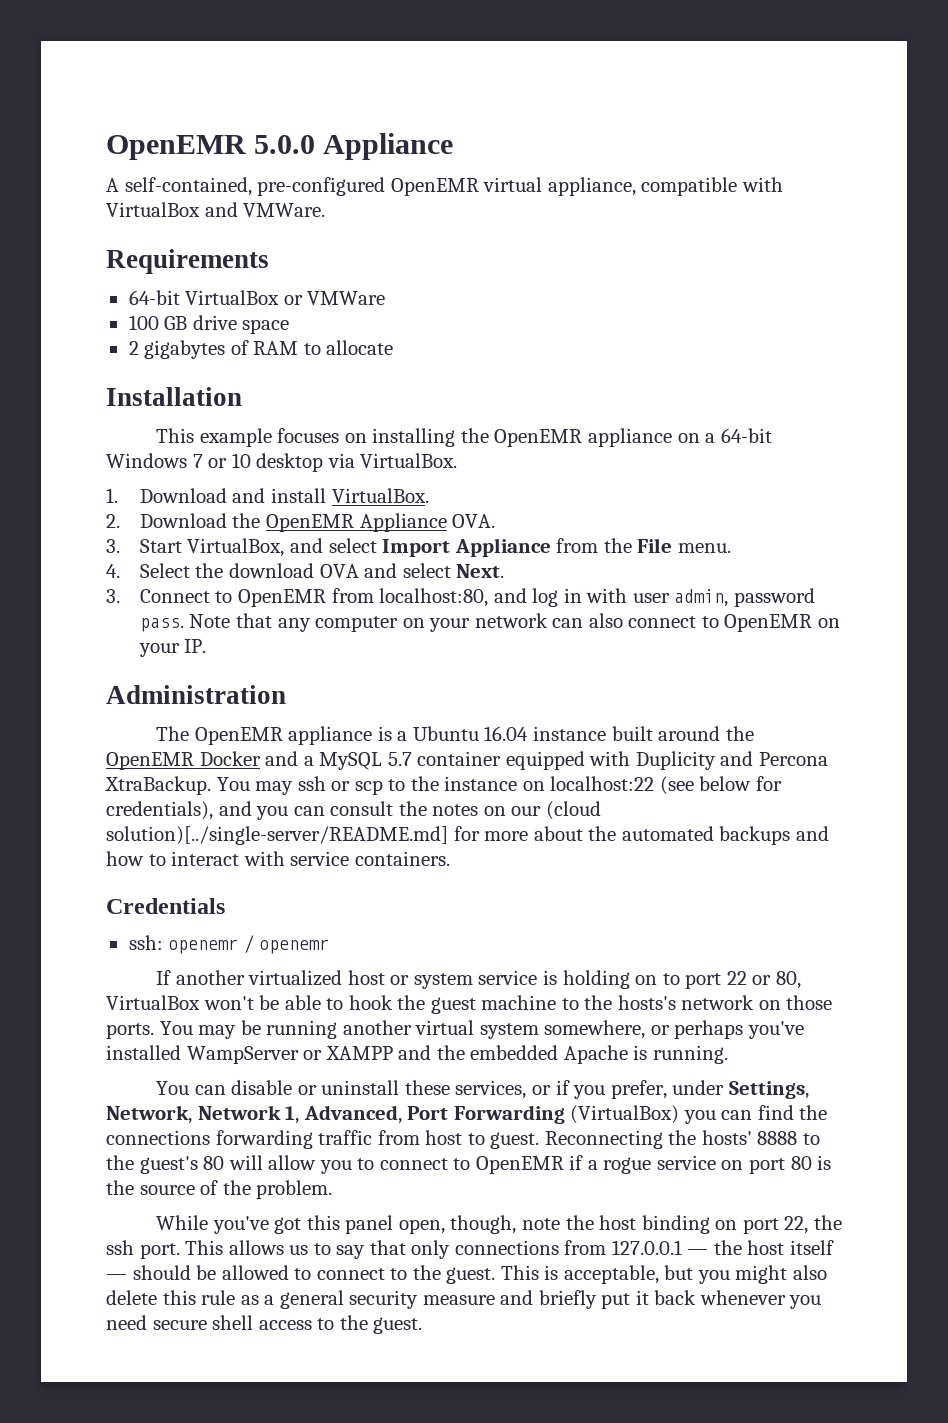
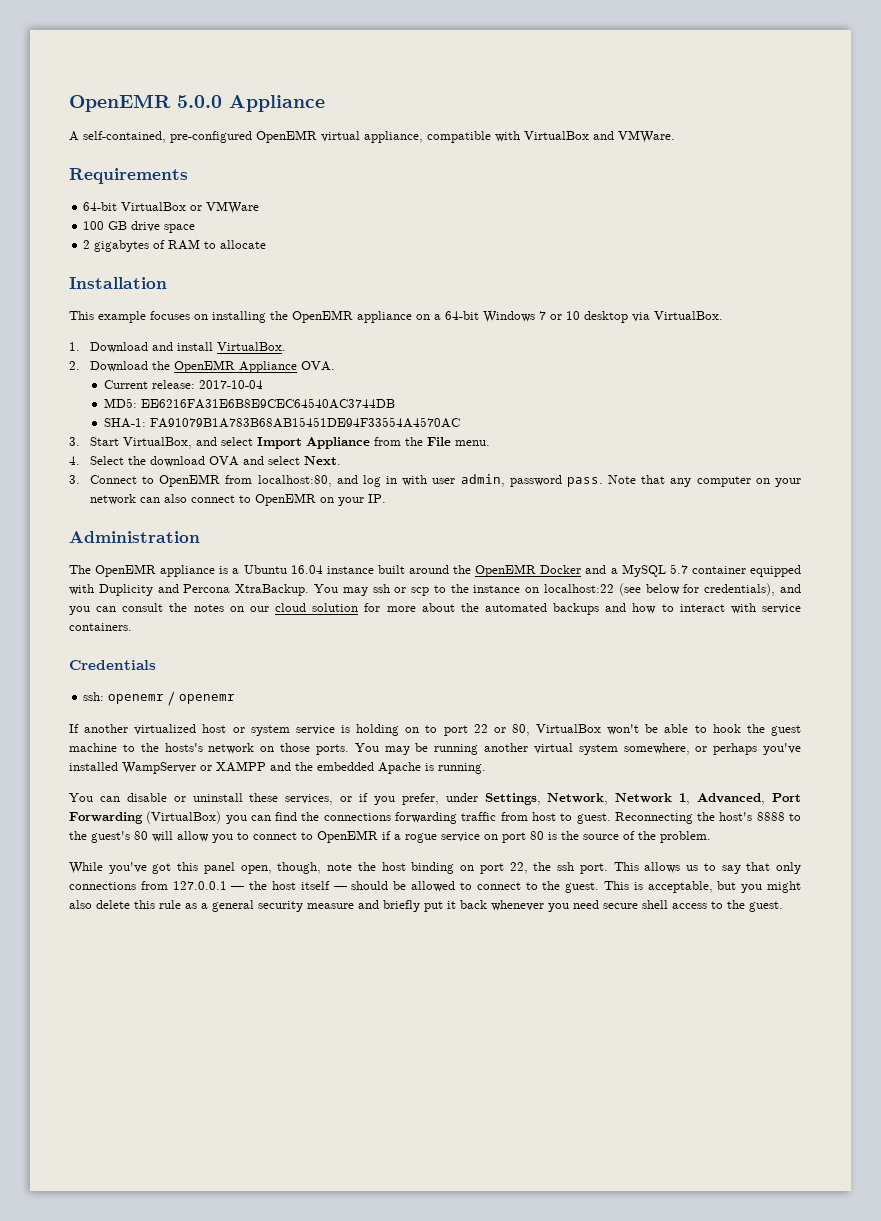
(496, 521) none -> [104,380,264,389] [104,398,396,409] [104,417,461,428] // Current release: 2017-10-04 // MD5: EE6216FA31E6B8E9CEC64540AC3744DB // SHA-1: FA91079B1A783B68AB15451DE94F33554A4570AC
[545,801,601,820] [106,826,448,845] (cloud solution)[../single-server/README.md] -> [275,603,359,612] cloud solution
[701,1130,752,1145] hosts' -> [719,812,753,821] host's

